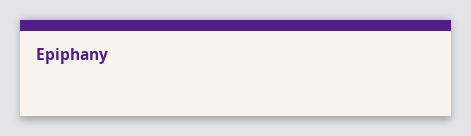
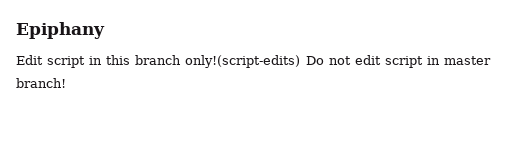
(108, 56) none -> [16,55,491,68] [16,78,66,88] // Edit script in this branch only!(script-edits) Do not edit script in master branch!

